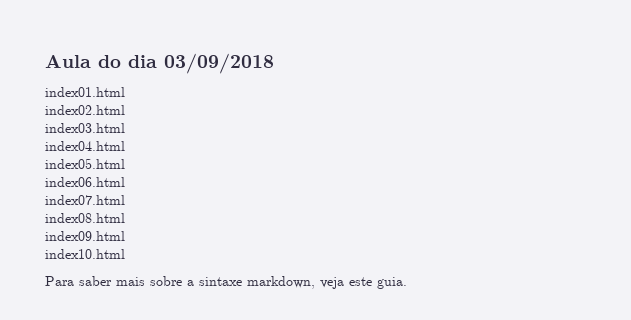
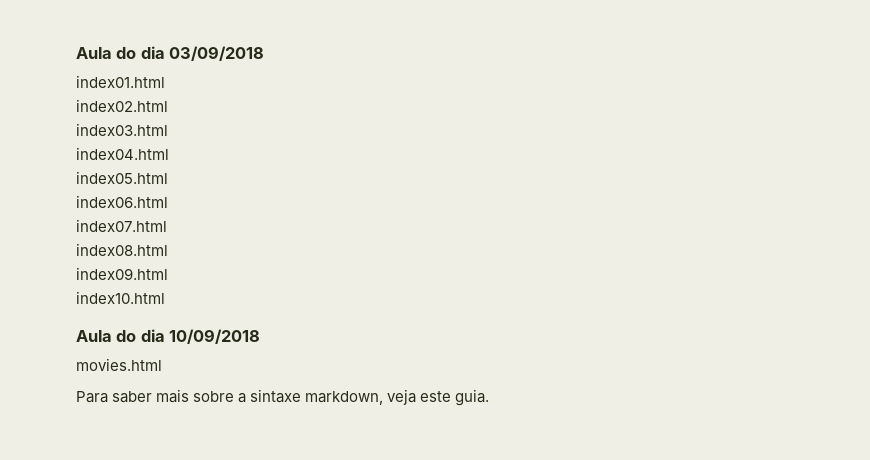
(125, 254) none -> [76,329,261,344] [76,358,162,371] // Aula do dia 10/09/2018 // movies.html

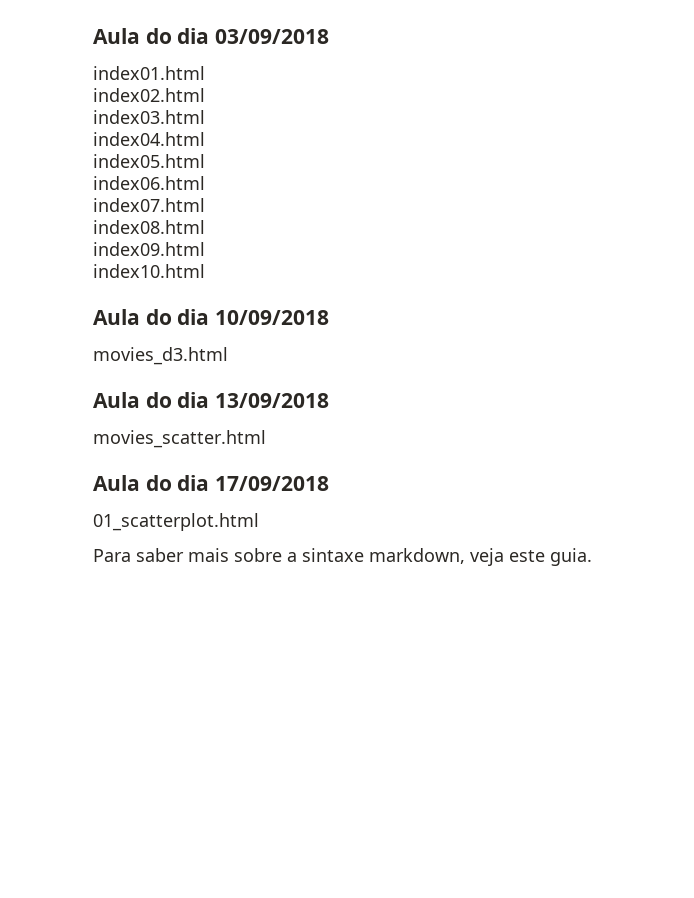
[76,358,162,371] movies.html -> [93,347,228,365] [93,392,330,408] [93,430,266,448] [93,475,330,491] [93,513,259,531] movies_d3.html // Aula do dia 13/09/2018 // movies_scatter.html // Aula do dia 17/09/2018 // 01_scatterplot.html

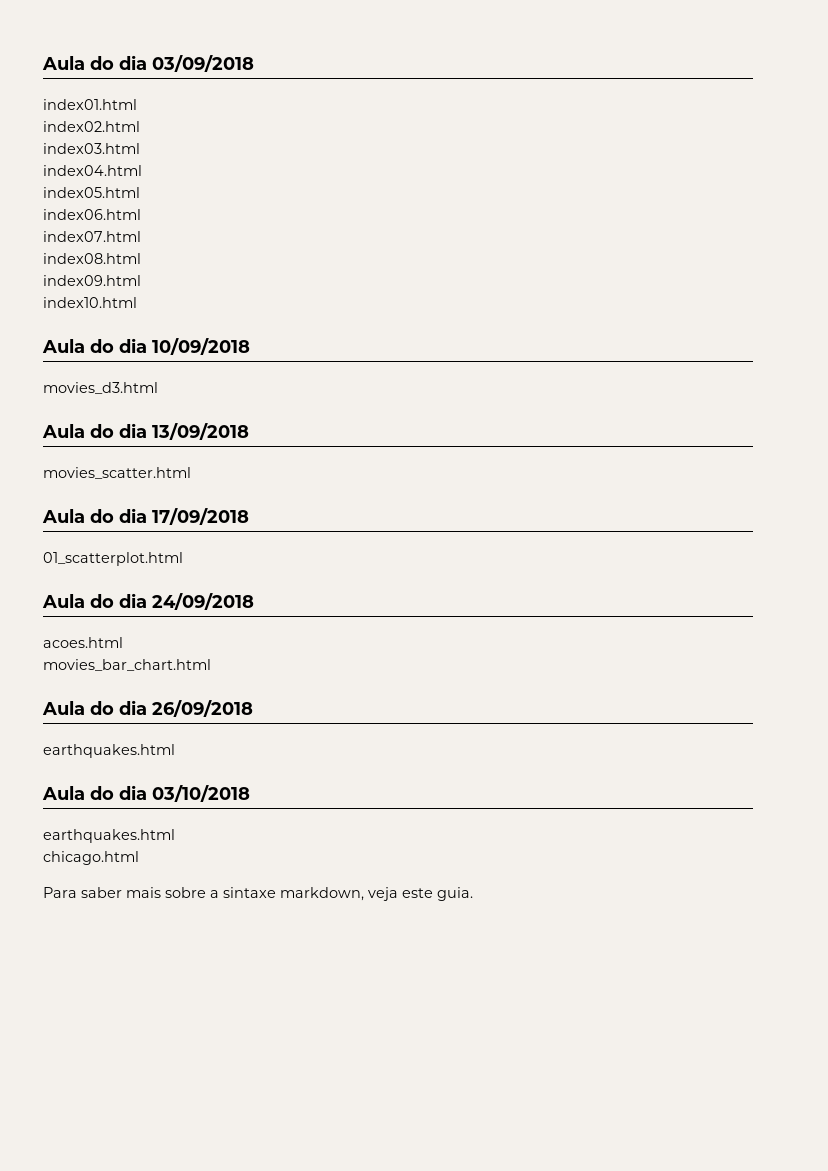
(259, 522) none -> [42,593,254,610] [43,637,123,648] [43,659,211,671] [42,700,253,717] [43,744,175,758] [42,785,250,802] [43,829,175,843] [43,851,139,865] // Aula do dia 24/09/2018 // acoes.html // movies_bar_chart.html // Aula do dia 26/09/2018 // earthquakes.html // Aula do dia 03/10/2018 // earthquakes.html // chicago.html

